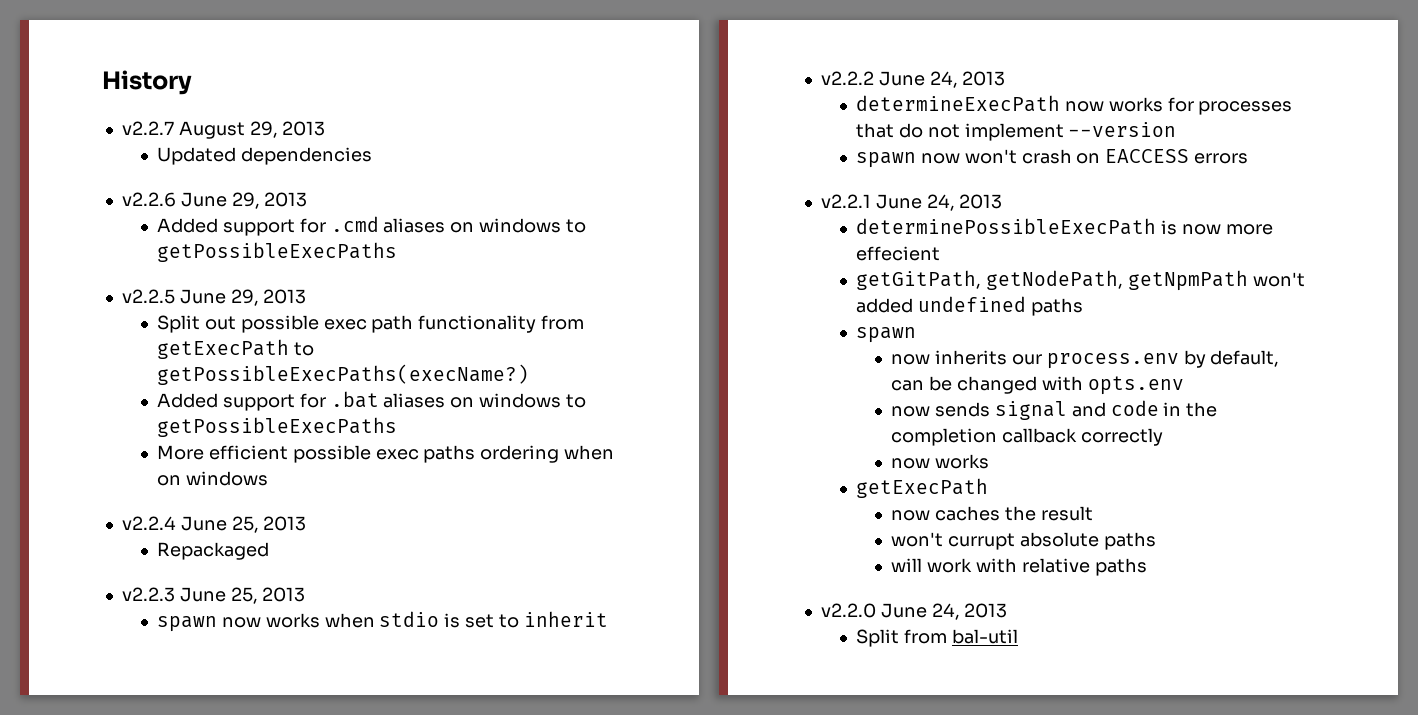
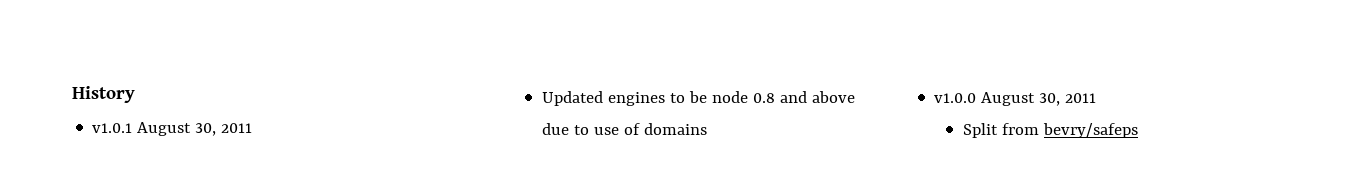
[121,121,326,139] [156,147,372,165] [121,192,308,209] [156,216,586,236] [156,242,397,262] [121,289,307,306] [156,315,585,333] [156,339,314,359] [156,364,529,385] [156,391,586,411] [156,417,397,437] [156,445,615,463] [156,471,268,486] [121,516,307,533] [156,542,269,560] [121,587,306,604] [156,611,608,632] [820,71,1006,88] [855,95,1293,115] [855,122,1177,141] [855,149,1249,168] [820,194,1003,211] [855,218,1273,235] [855,246,940,261] [855,270,1305,291] [855,296,1083,316] [855,327,916,343] [891,350,1280,369] [891,376,1184,395] [891,400,1218,420] [891,428,1163,446] [891,454,989,469] [855,478,988,498] [891,506,1093,521] [891,532,1156,550] [891,558,1147,576] [820,603,1008,620] v2.2.7 August 29, 2013 // Updated dependencies // v2.2.6 June 29, 2013 // Added support for .cmd aliases on windows to getPossibleExecPaths // v2.2.5 June 29, 2013 // Split out possible exec path functionality from getExecPath to getPossibleExecPaths(execName?) // Added support for .bat aliases on windows to getPossibleExecPaths // More efficient possible exec paths ordering when on windows // v2.2.4 June 25, 2013 // Repackaged // v2.2.3 June 25, 2013 // spawn now works when stdio is set to inherit // v2.2.2 June 24, 2013 // determineExecPath now works for processes that do not implement --version // spawn now won't crash on EACCESS errors // v2.2.1 June 24, 2013 // determinePossibleExecPath is now more effecient // getGitPath, getNodePath, getNpmPath won't added undefined paths // spawn // now inherits our process.env by default, can be changed with opts.env // now sends signal and code in the completion callback correctly // now works // getExecPath // now caches the result // won't currupt absolute paths // will work with relative paths // v2.2.0 June 24, 2013 -> [92,122,253,136] [541,91,855,106] [541,123,707,135] [934,92,1097,106] v1.0.1 August 30, 2011 // Updated engines to be node 0.8 and above due to use of domains // v1.0.0 August 30, 2011
[951,629,1018,644] bal-util -> [1042,123,1138,138] bevry/safeps

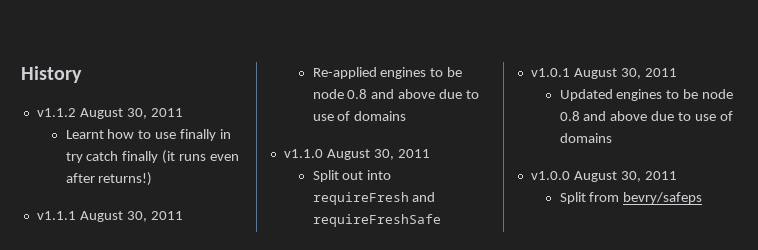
(135, 94) none -> [36,108,183,119] [65,129,232,141] [65,150,240,164] [65,172,153,186] [36,211,183,222] [312,67,463,79] [312,89,480,99] [312,111,407,121] [283,149,430,160] [312,170,392,182] [312,192,436,205] [312,214,441,227] // v1.1.2 August 30, 2011 // Learnt how to use finally in try catch finally (it runs even after returns!) // v1.1.1 August 30, 2011 // Re-applied engines to be node 0.8 and above due to use of domains // v1.1.0 August 30, 2011 // Split out into requireFresh and requireFreshSafe

